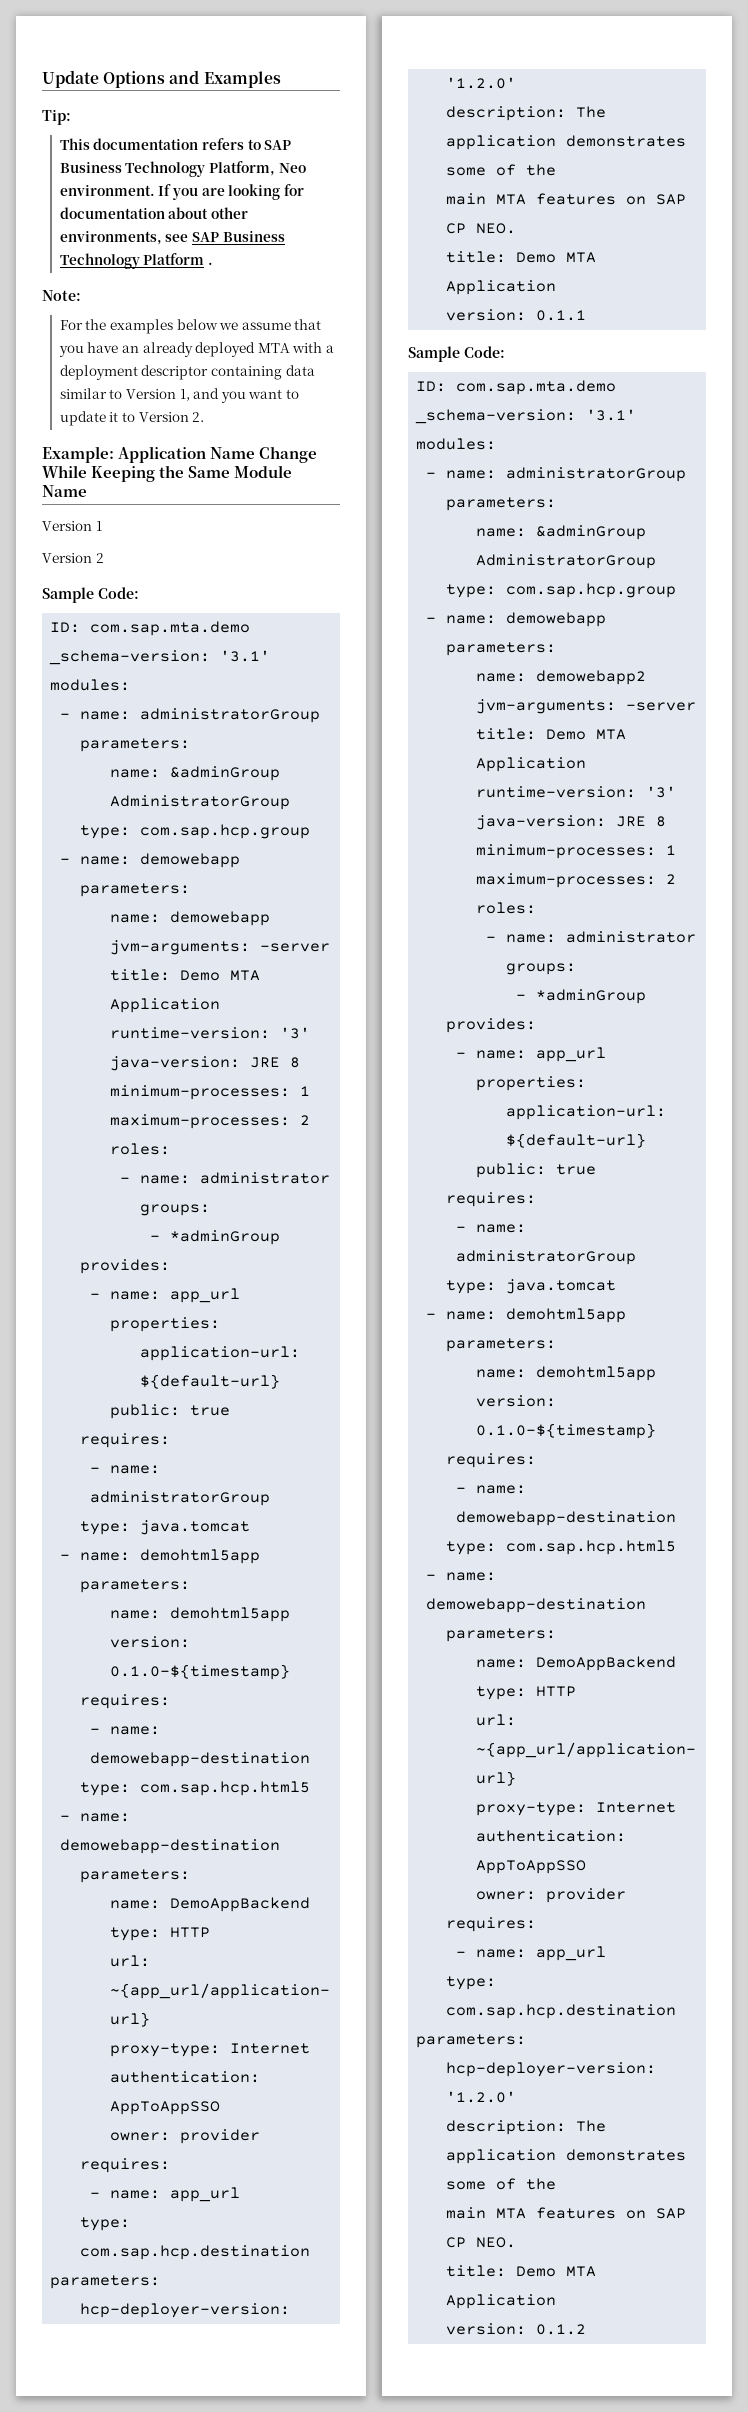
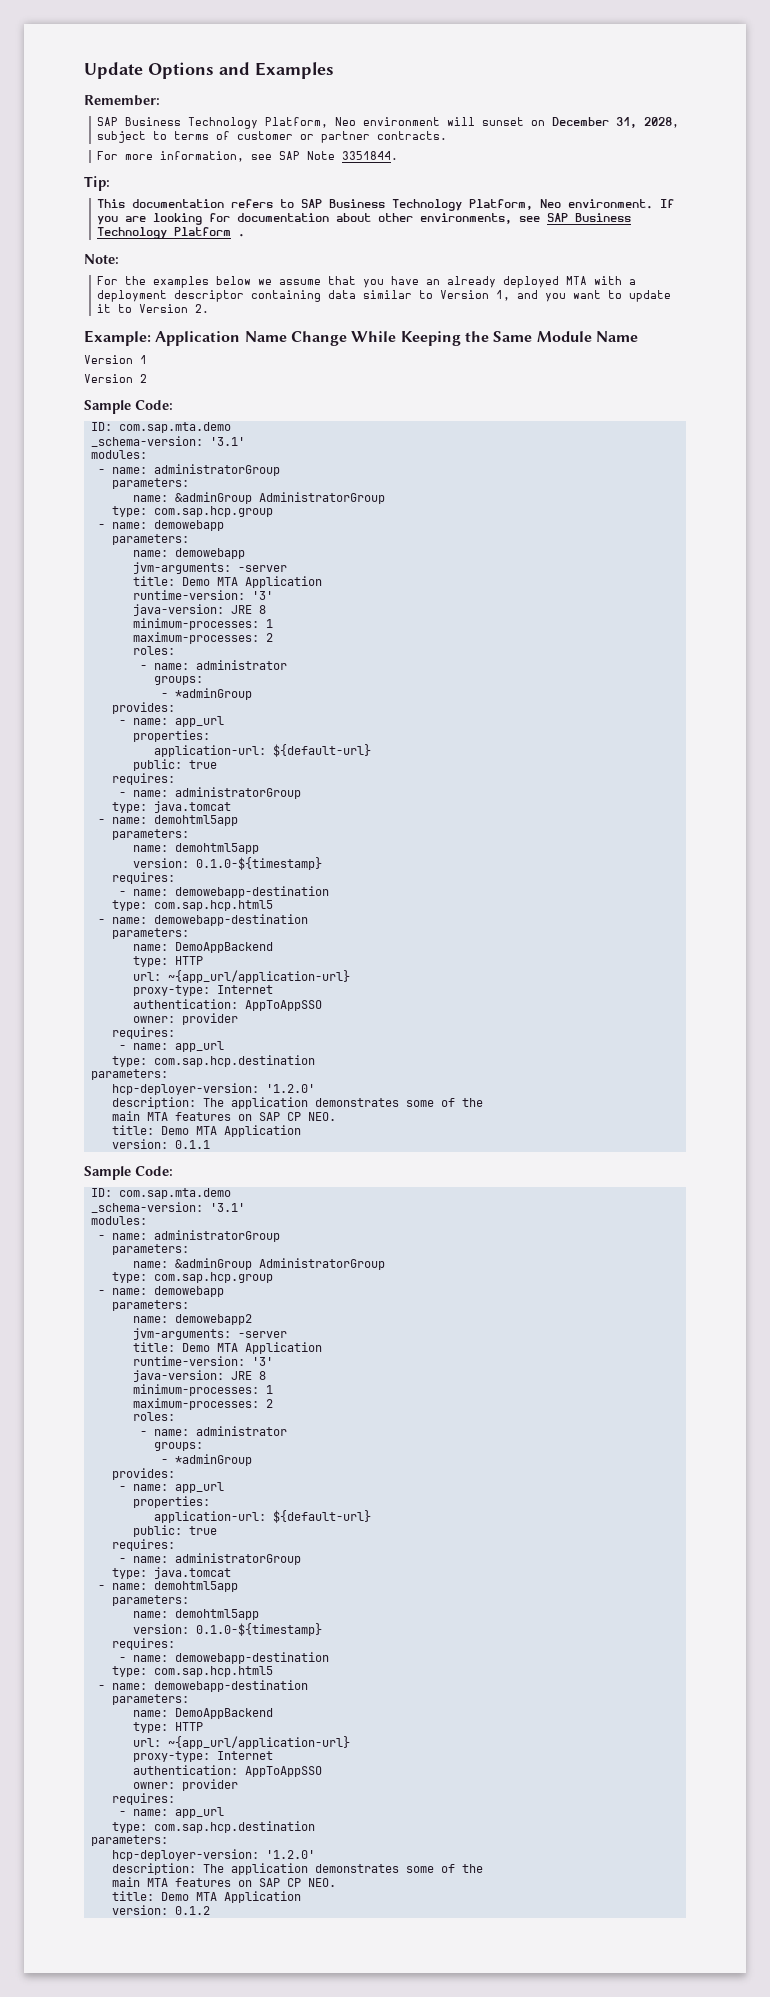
(281, 79) none -> [84,95,160,106] [96,117,679,129] [96,131,447,143] [96,151,398,162] // Remember: // SAP Business Technology Platform, Neo environment will sunset on December 31, 2028, subject to terms of customer or partner contracts. // For more information, see SAP Note 3351844.

